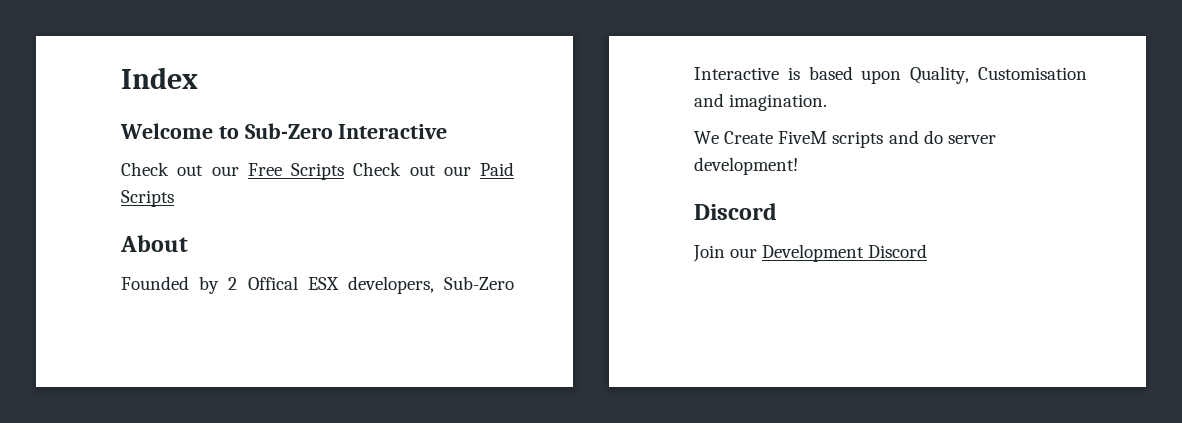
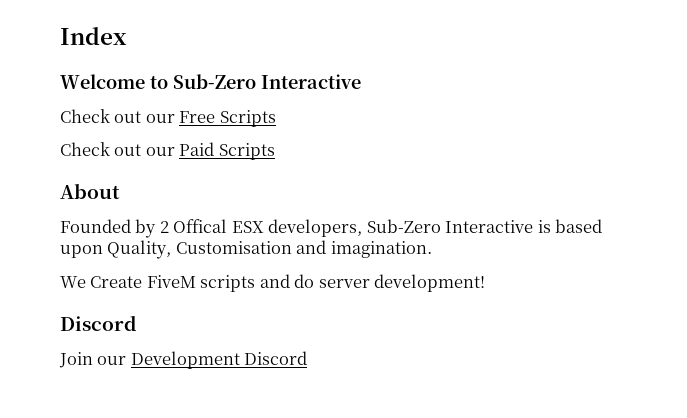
(344, 171) none -> (276, 118) //

